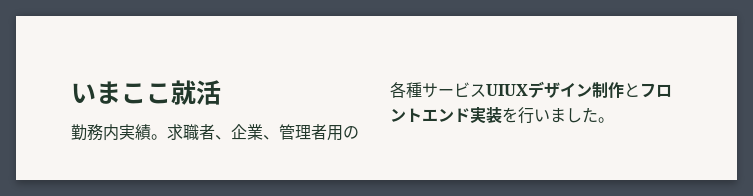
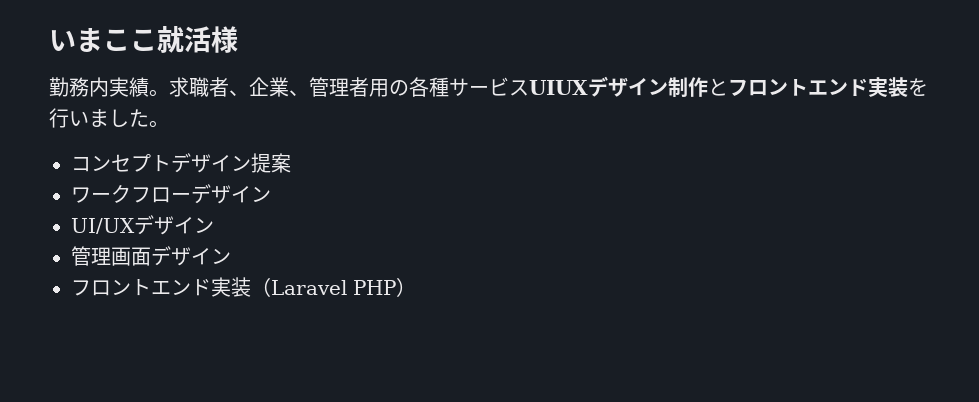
(221, 92) none -> [211,26,238,53] 様
(614, 120) none -> [71,153,291,173] [71,184,271,204] [71,215,214,235] [71,246,231,266] [71,277,416,297] // コンセプトデザイン提案 // ワークフローデザイン // UI/UXデザイン // 管理画面デザイン // フロントエンド実装（Laravel PHP）

